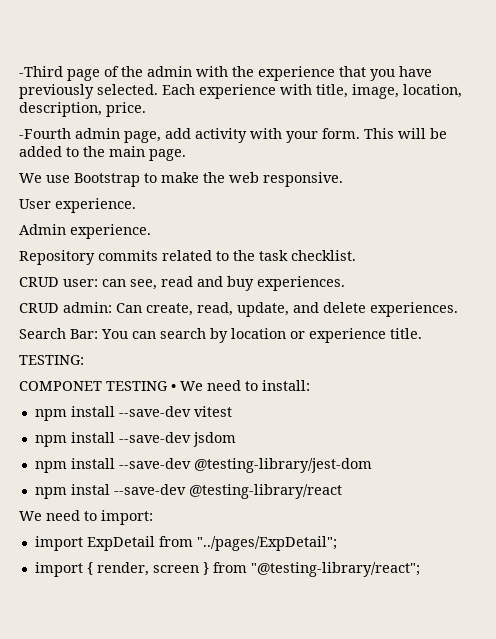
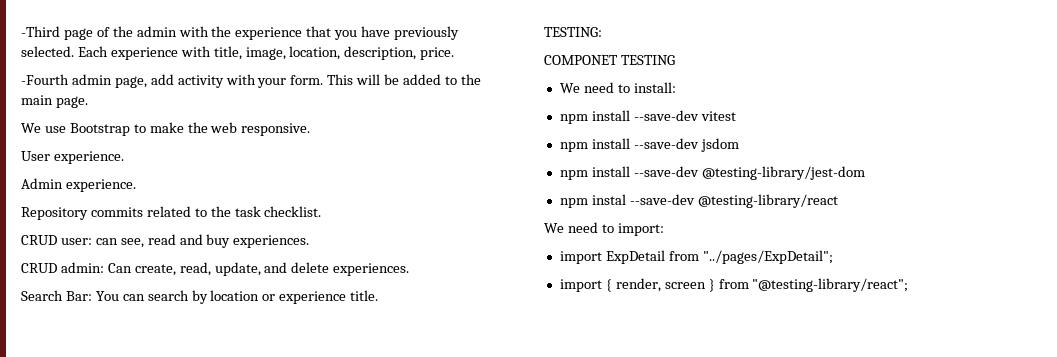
[171,384,176,391] • -> (675, 60) //

